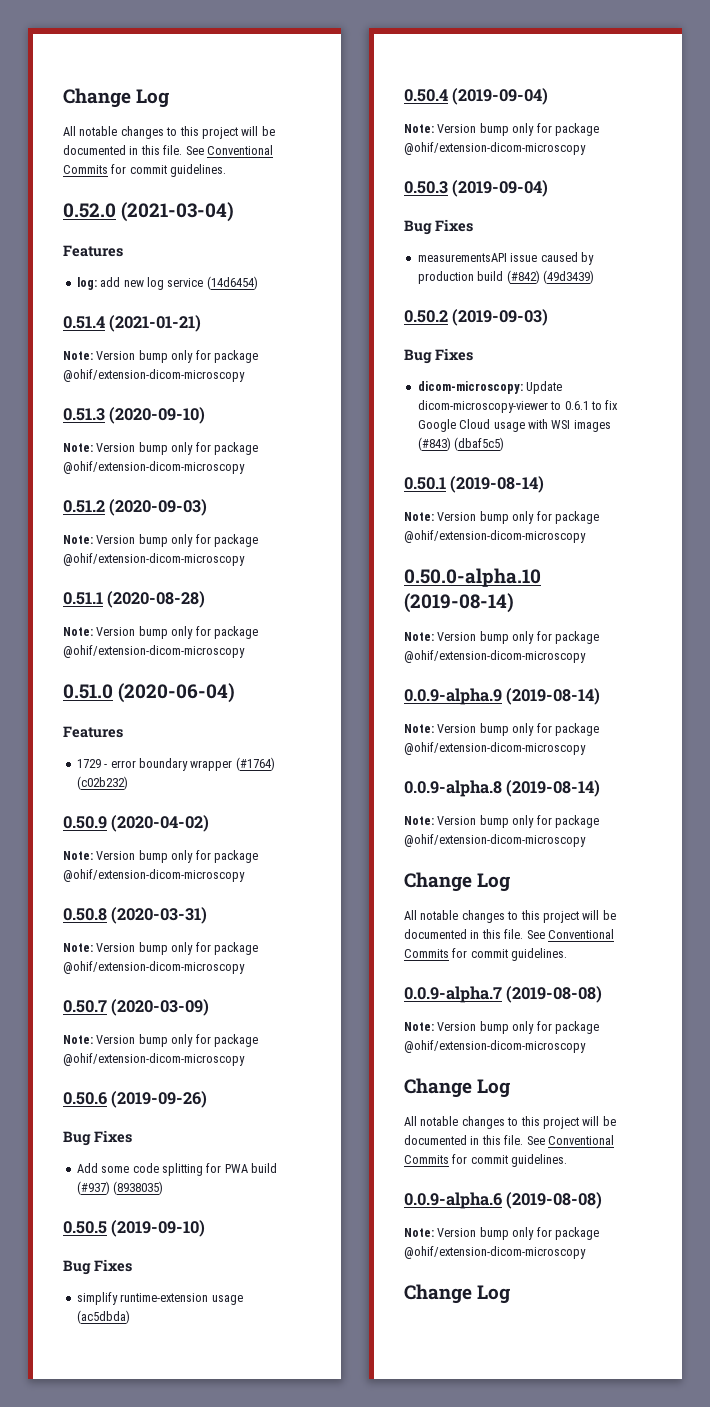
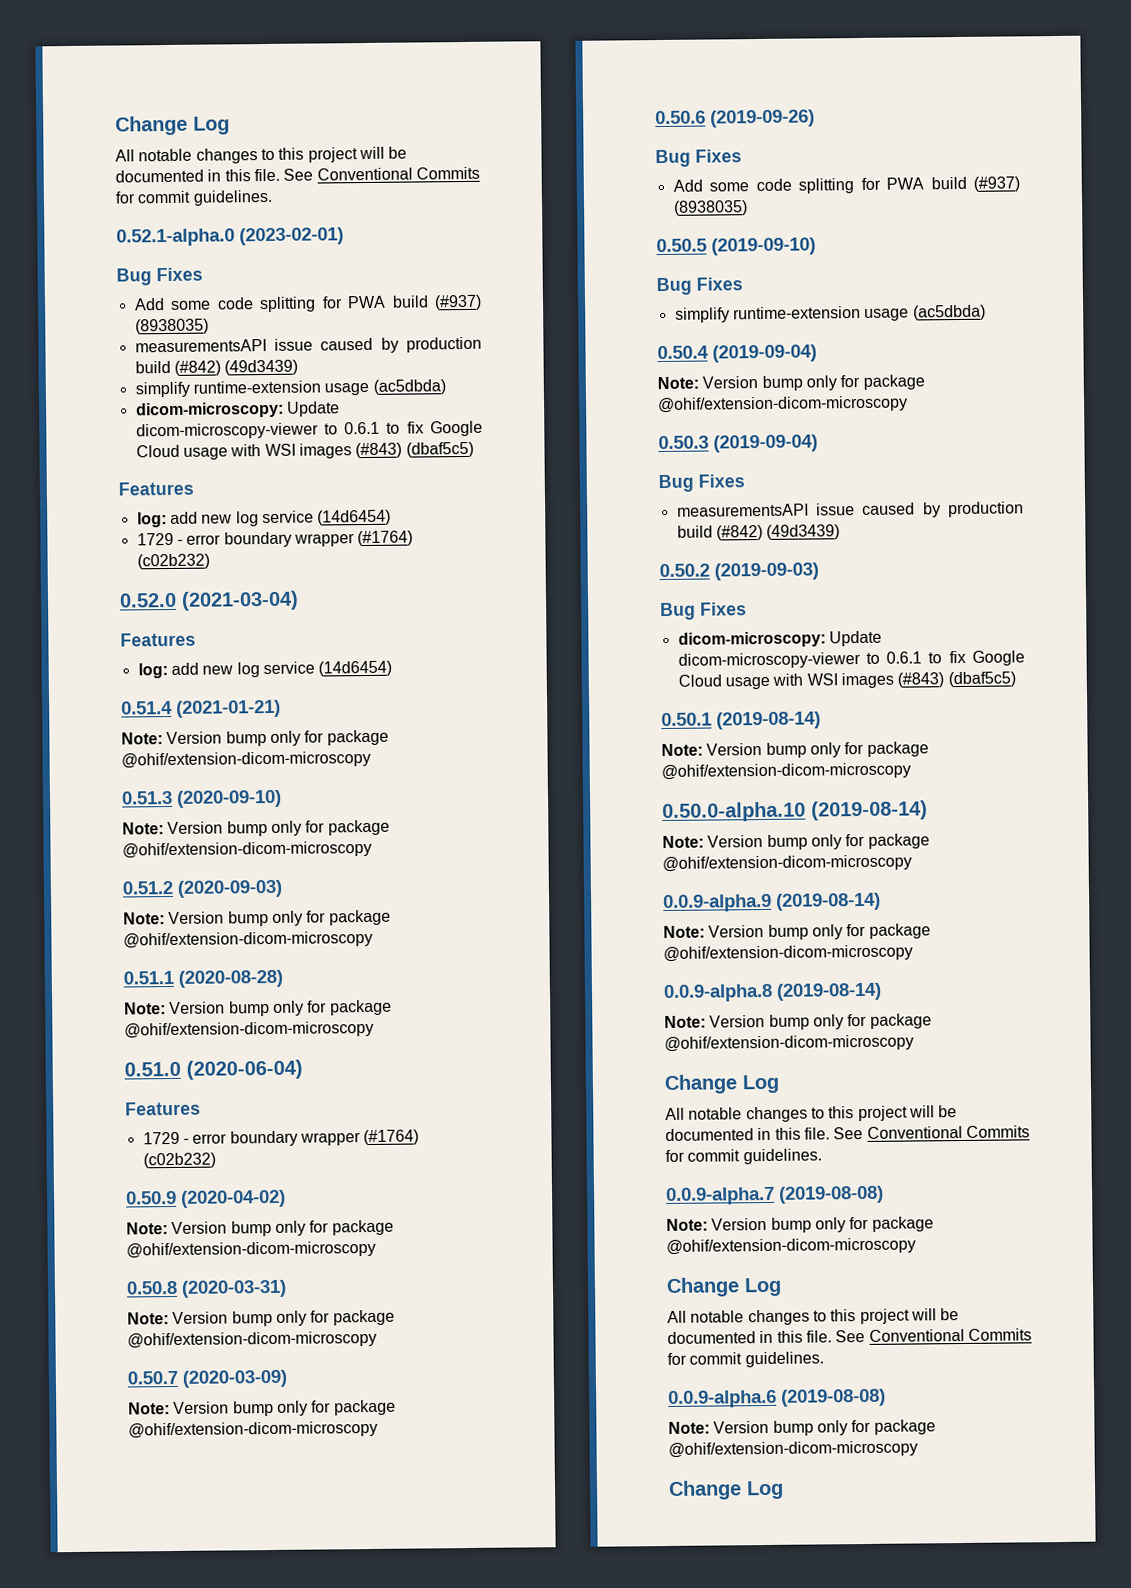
(227, 170) none -> [116,227,344,247] [116,267,203,286] [133,294,482,313] [134,318,209,335] [134,336,482,353] [134,359,299,376] [134,379,446,398] [135,401,340,419] [135,420,483,440] [135,441,474,460] [118,481,194,496] [136,509,392,528] [136,530,414,548] [136,553,210,570] // 0.52.1-alpha.0 (2023-02-01) // Bug Fixes // Add some code splitting for PWA build (#937) (8938035) // measurementsAPI issue caused by production build (#842) (49d3439) // simplify runtime-extension usage (ac5dbda) // dicom-microscopy: Update dicom-microscopy-viewer to 0.6.1 to fix Google Cloud usage with WSI images (#843) (dbaf5c5) // Features // log: add new log service (14d6454) // 1729 - error boundary wrapper (#1764) (c02b232)

